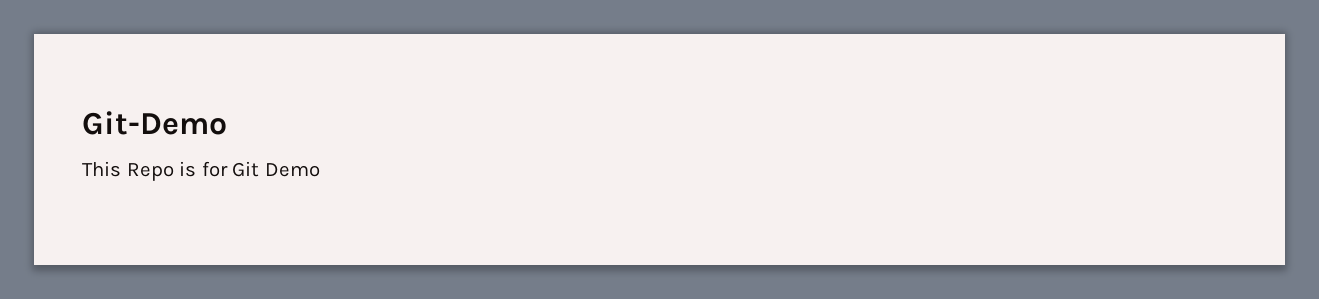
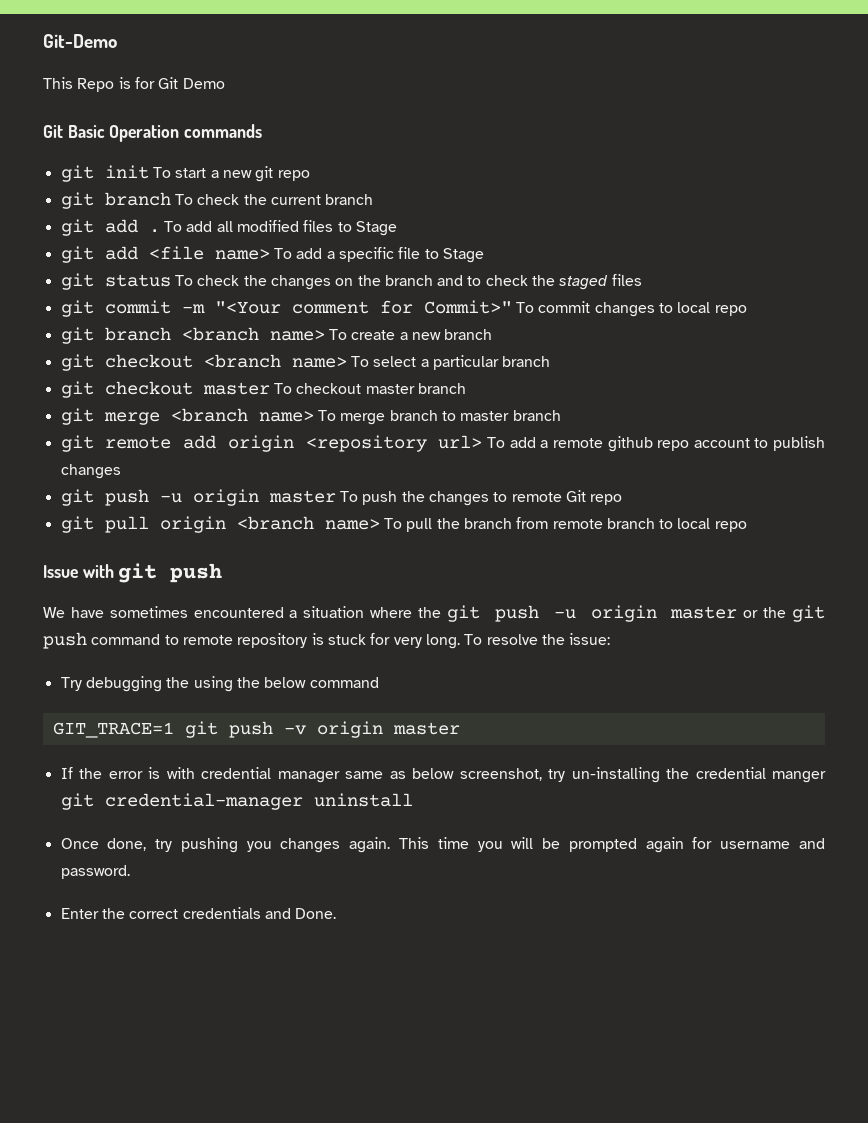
(320, 170) none -> [43,124,263,142] [60,165,310,182] [60,192,374,209] [60,219,397,236] [60,246,484,263] [60,273,642,290] [60,300,747,317] [60,327,493,344] [60,354,551,371] [60,381,466,398] [60,408,561,425] [60,435,825,452] [60,464,121,479] [60,489,623,506] [60,516,747,533] [43,563,223,583] [43,605,826,622] [43,632,611,649] [60,676,379,692] [52,721,460,738] [60,767,827,783] [60,793,413,810] [60,837,825,853] [60,865,130,879] [60,907,337,919] // Git Basic Operation commands // git init To start a new git repo // git branch To check the current branch // git add . To add all modified files to Stage // git add <file name> To add a specific file to Stage // git status To check the changes on the branch and to check the staged files // git commit -m "<Your comment for Commit>" To commit changes to local repo // git branch <branch name> To create a new branch // git checkout <branch name> To select a particular branch // git checkout master To checkout master branch // git merge <branch name> To merge branch to master branch // git remote add origin <repository url> To add a remote github repo account to publish changes // git push -u origin master To push the changes to remote Git repo // git pull origin <branch name> To pull the branch from remote branch to local repo // Issue with git push // We have sometimes encountered a situation where the git push -u origin master or the git push command to remote repository is stuck for very long. To resolve the issue: // Try debugging the using the below command // GIT_TRACE=1 git push -v origin master // If the error is with credential manager same as below screenshot, try un-installing the credential manger git credential-manager uninstall // Once done, try pushing you changes again. This time you will be prompted again for username and password. // Enter the correct credentials and Done.

